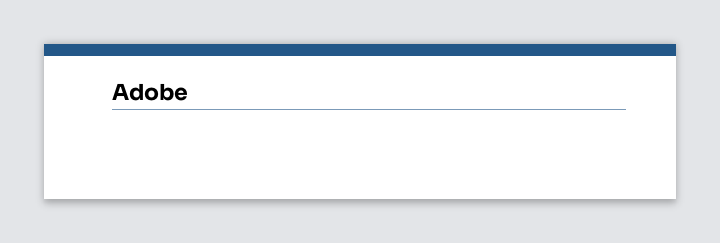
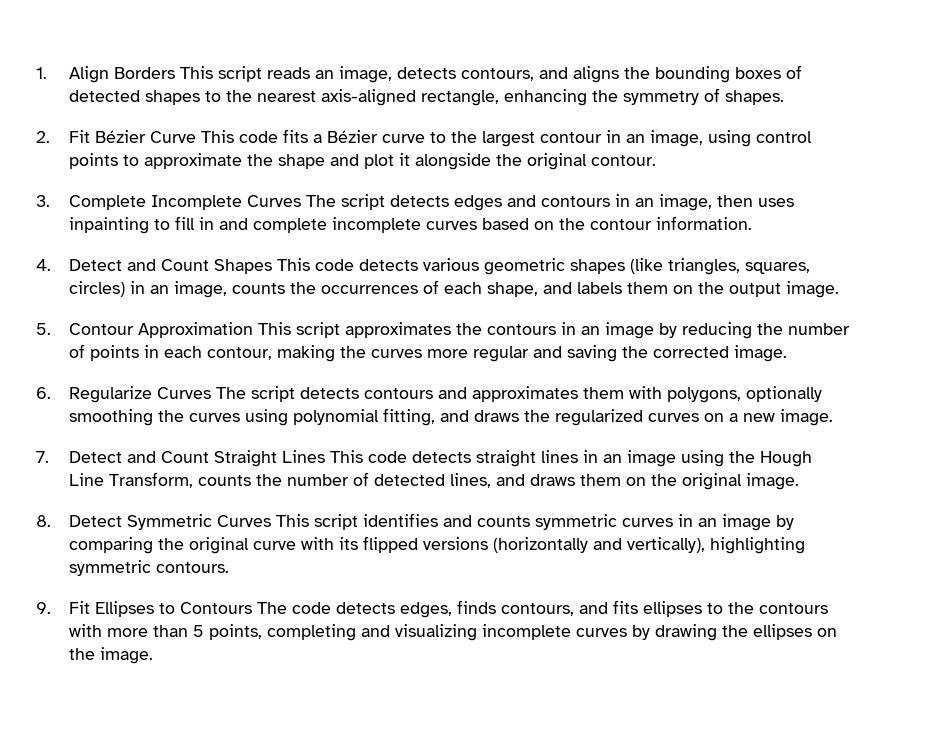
[112,83,188,101] Adobe -> [36,65,802,83] [68,88,784,106] [36,129,812,147] [68,153,656,170] [36,194,794,211] [68,216,752,234] [36,258,810,275] [68,280,839,298] [36,322,850,339] [68,344,787,362] [36,386,822,403] [68,408,833,426] [36,450,812,467] [68,472,799,490] [36,513,794,531] [68,536,805,554] [68,560,229,576] [36,600,828,618] [68,624,837,641] [68,647,153,664] 1. Align Borders This script reads an image, detects contours, and aligns the bounding boxes of detected shapes to the nearest axis-aligned rectangle, enhancing the symmetry of shapes. // 2. Fit Bézier Curve This code fits a Bézier curve to the largest contour in an image, using control points to approximate the shape and plot it alongside the original contour. // 3. Complete Incomplete Curves The script detects edges and contours in an image, then uses inpainting to fill in and complete incomplete curves based on the contour information. // 4. Detect and Count Shapes This code detects various geometric shapes (like triangles, squares, circles) in an image, counts the occurrences of each shape, and labels them on the output image. // 5. Contour Approximation This script approximates the contours in an image by reducing the number of points in each contour, making the curves more regular and saving the corrected image. // 6. Regularize Curves The script detects contours and approximates them with polygons, optionally smoothing the curves using polynomial fitting, and draws the regularized curves on a new image. // 7. Detect and Count Straight Lines This code detects straight lines in an image using the Hough Line Transform, counts the number of detected lines, and draws them on the original image. // 8. Detect Symmetric Curves This script identifies and counts symmetric curves in an image by comparing the original curve with its flipped versions (horizontally and vertically), highlighting symmetric contours. // 9. Fit Ellipses to Contours The code detects edges, finds contours, and fits ellipses to the contours with more than 5 points, completing and visualizing incomplete curves by drawing the ellipses on the image.

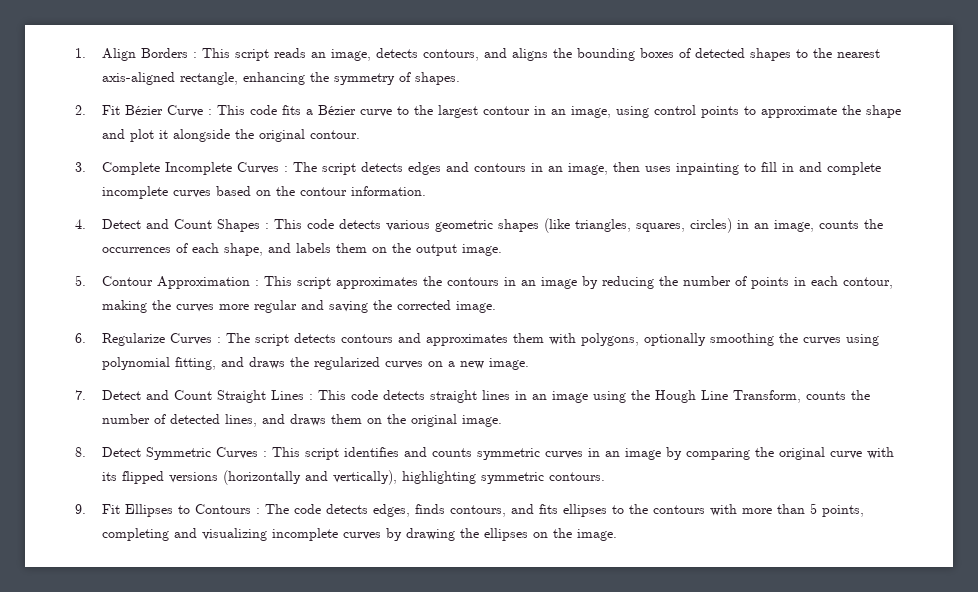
(175, 73) none -> [193,52,198,58] :
(196, 137) none -> [208,109,213,115] :
(301, 201) none -> [284,166,289,172] :
(272, 266) none -> [265,223,270,229] :
(253, 330) none -> [255,280,260,286] :
(211, 393) none -> [217,337,222,343] :
(325, 456) none -> [309,394,314,400] :
(271, 521) none -> [263,451,268,457] :
(252, 608) none -> [256,508,261,514] :

